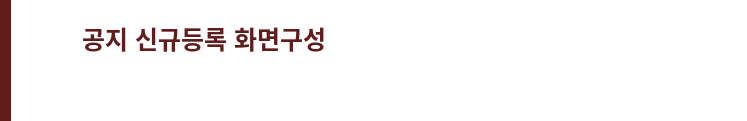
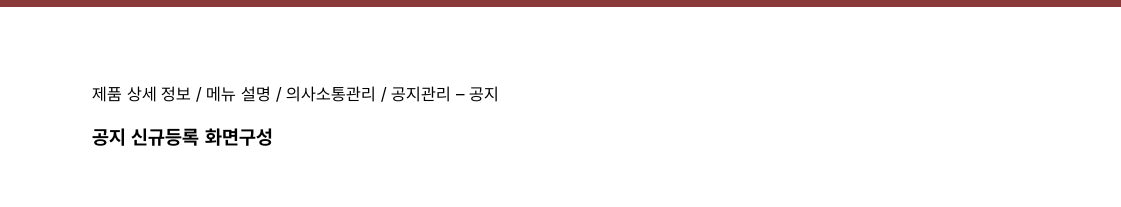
(82, 39) none -> [92,86,500,102] 제품 상세 정보 / 메뉴 설명 / 의사소통관리 / 공지관리 – 공지 //

